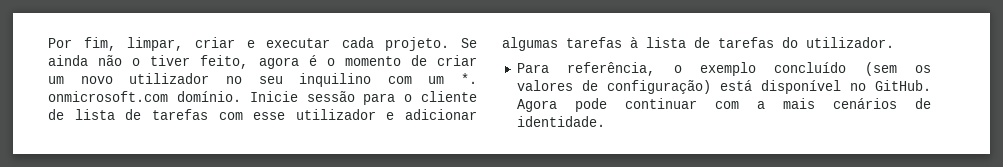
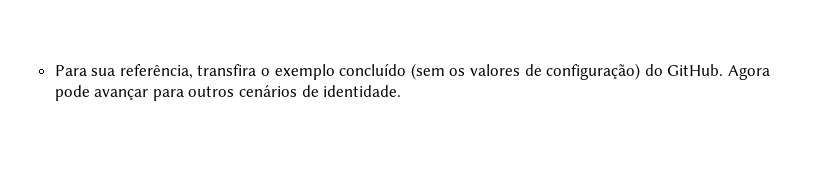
[48,37,477,51] [48,55,478,69] [48,73,477,87] [48,91,477,105] [48,109,477,120] [502,37,894,51] [516,62,656,76] Por fim, limpar, criar e executar cada projeto. Se ainda não o tiver feito, agora é o momento de criar um novo utilizador no seu inquilino com um *. onmicrosoft.com domínio. Inicie sessão para o cliente de lista de tarefas com esse utilizador e adicionar algumas tarefas à lista de tarefas do utilizador. // Para referência, -> [54,64,257,79] Para sua referência, transfira
[719,80,931,94] [516,98,815,112] está disponível no GitHub. Agora pode continuar com a mais -> [644,64,770,80] [54,85,235,101] do GitHub. Agora pode avançar para outros

